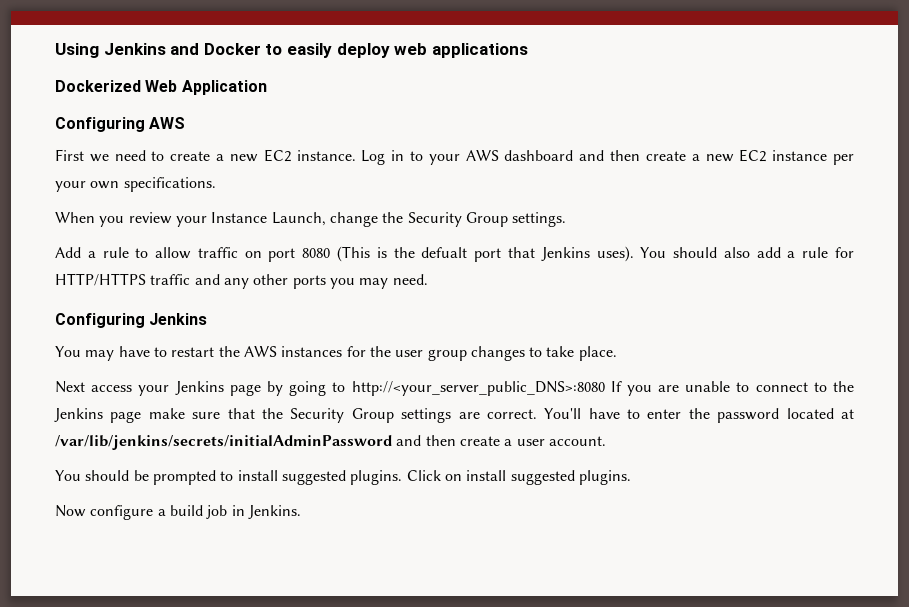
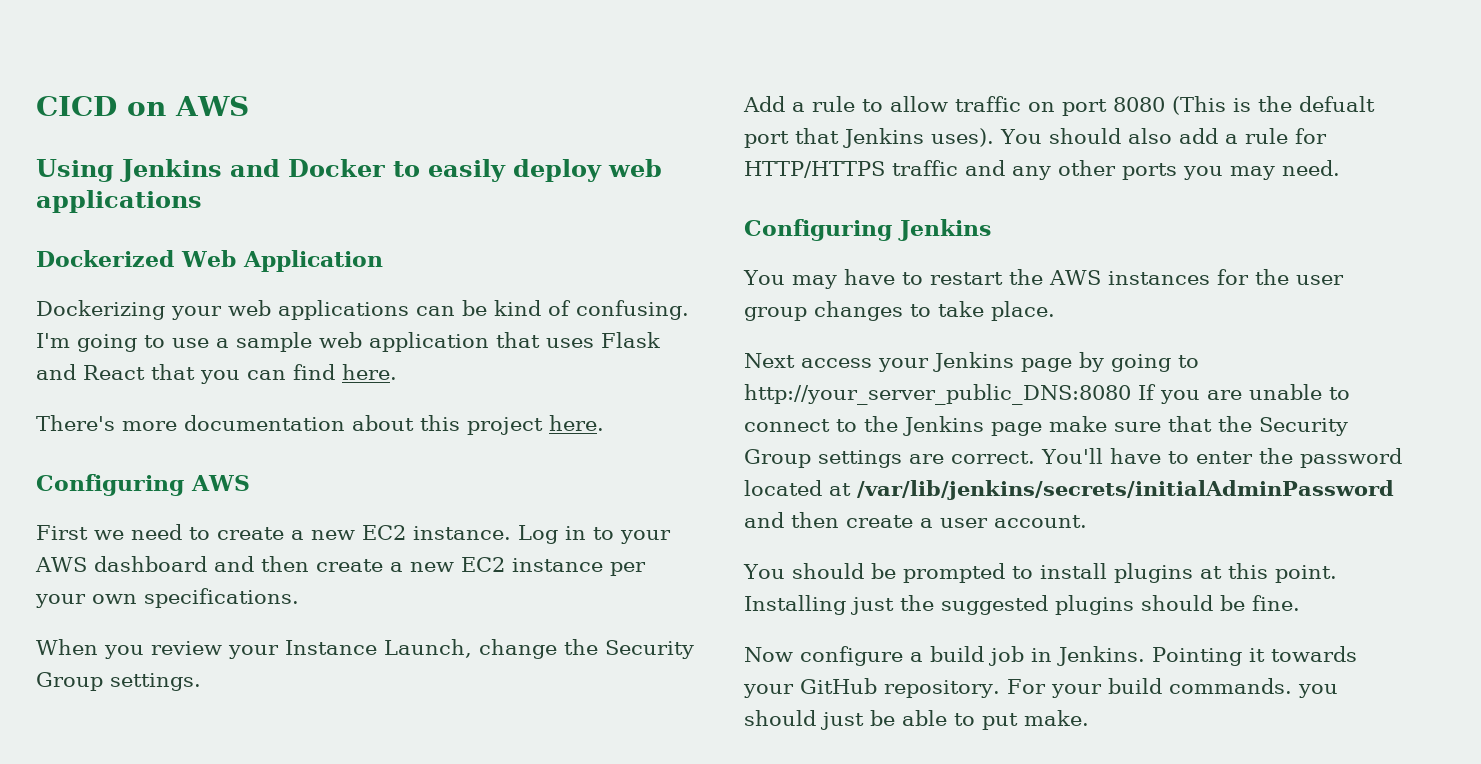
(55, 50) none -> [36,96,249,116] CICD on AWS //
(267, 87) none -> [36,300,689,320] [36,332,660,352] [36,364,397,384] [36,415,604,435] // Dockerizing your web applications can be kind of confusing. I'm going to use a sample web application that uses Flask and React that you can find here. // There's more documentation about this project here.
[351,381,605,396] http://<your_server_public_DNS>:8080 -> [744,384,1131,405] http://your_server_public_DNS:8080
[281,470,631,485] suggested plugins. Click on install suggested plugins. -> [1113,563,1337,583] [744,595,1300,615] plugins at this point. Installing just the suggested plugins should be fine.
(301, 512) none -> [1152,646,1357,666] [743,678,1338,698] [744,710,1089,730] Pointing it towards your GitHub repository. For your build commands. you should just be able to put make.

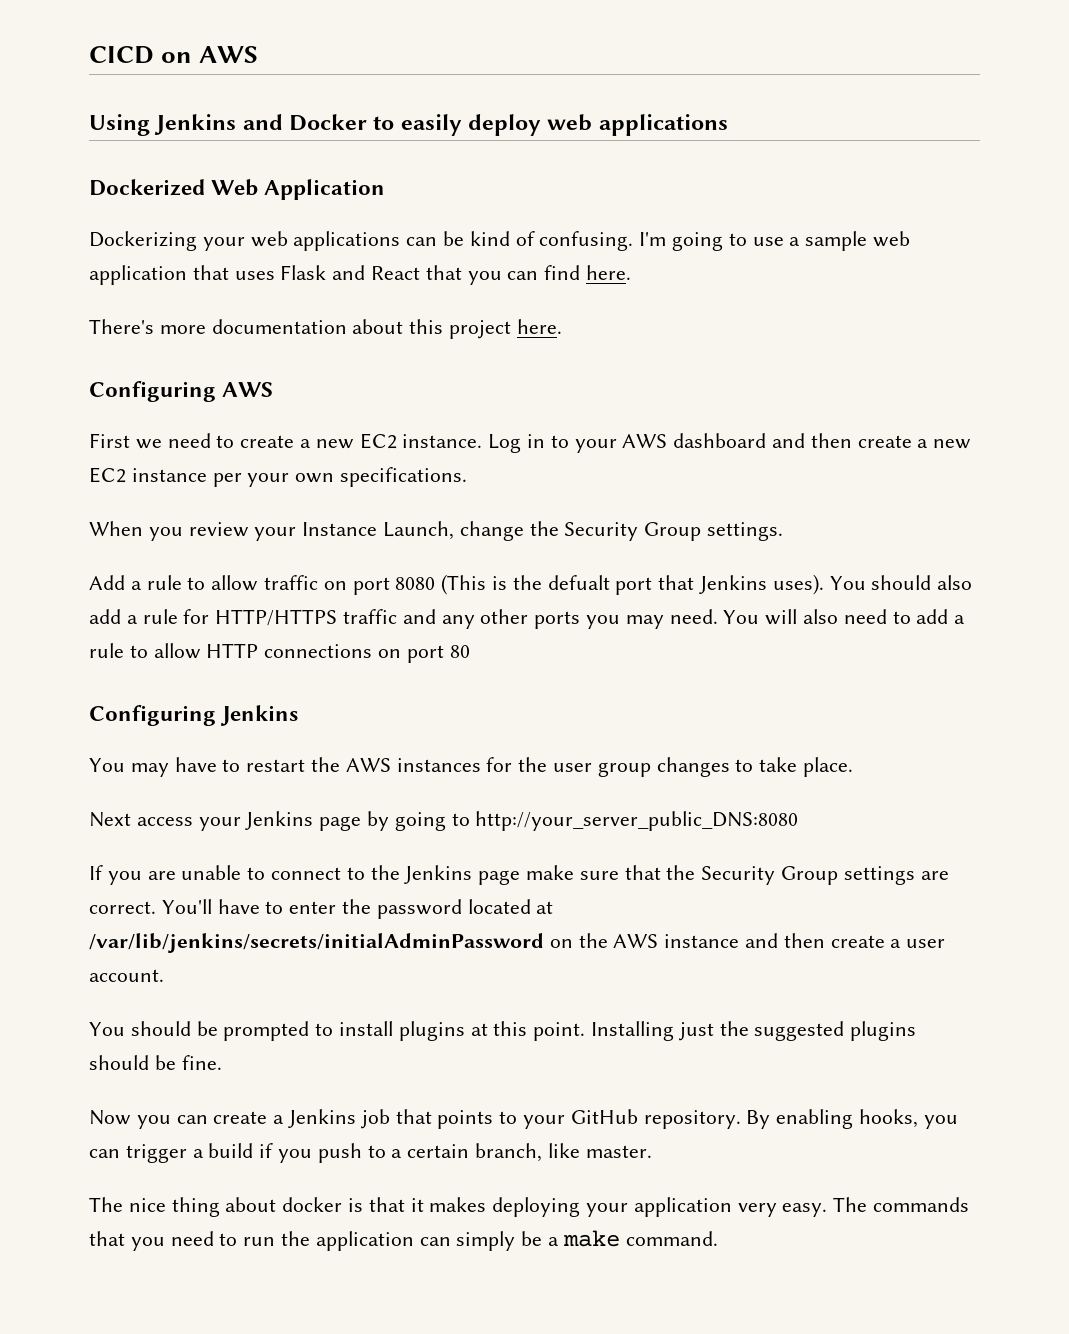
(1340, 168) none -> [723,609,966,625] [89,643,470,663] You will also need to add a rule to allow HTTP connections on port 80
(1131, 394) none -> (799, 821) //
(1394, 490) none -> [549,933,740,948] on the AWS instance
[800,646,1357,666] [743,678,1338,698] [744,710,1089,730] configure a build job in Jenkins. Pointing it towards your GitHub repository. For your build commands. you should just be able to put make. -> [136,1109,958,1129] [89,1143,652,1163] [89,1197,970,1217] [89,1230,718,1251] you can create a Jenkins job that points to your GitHub repository. By enabling hooks, you can trigger a build if you push to a certain branch, like master. // The nice thing about docker is that it makes deploying your application very easy. The commands that you need to run the application can simply be a make command.

